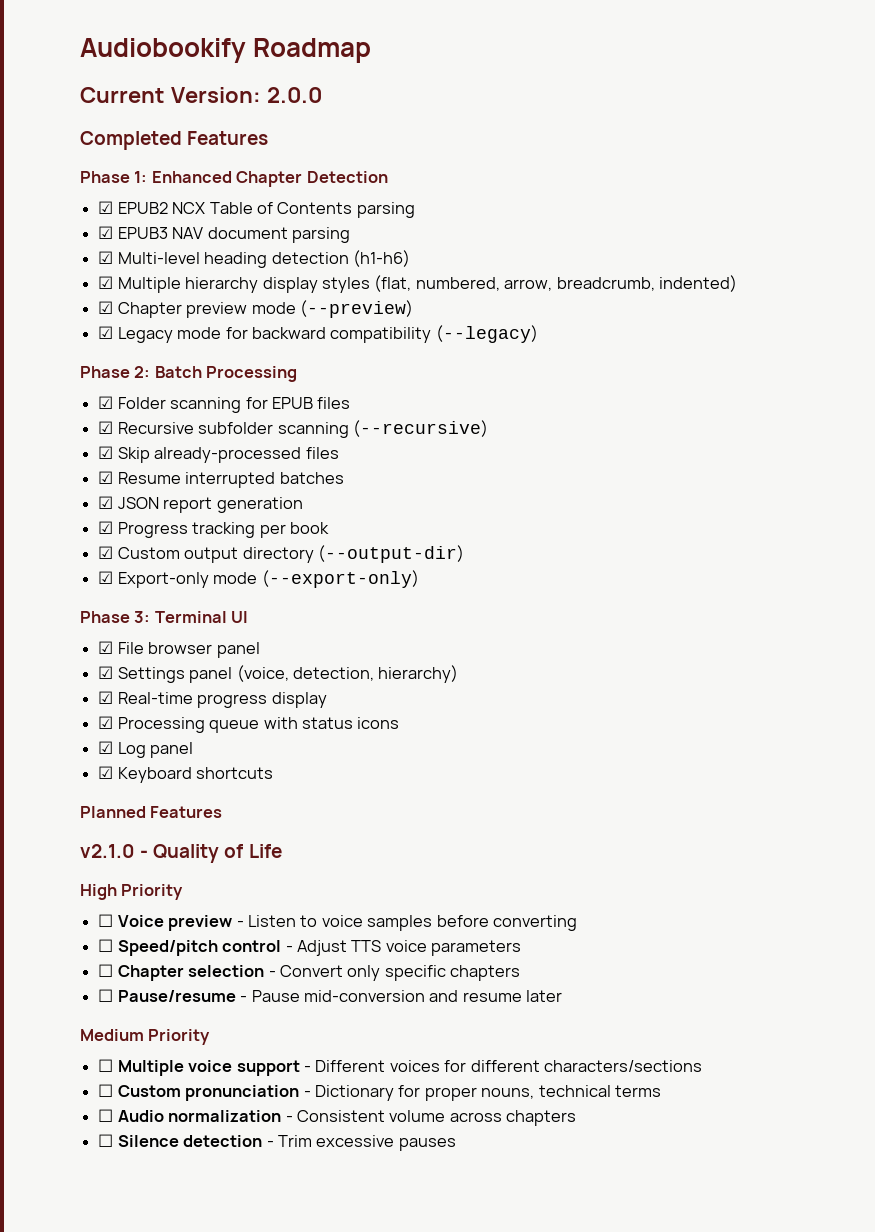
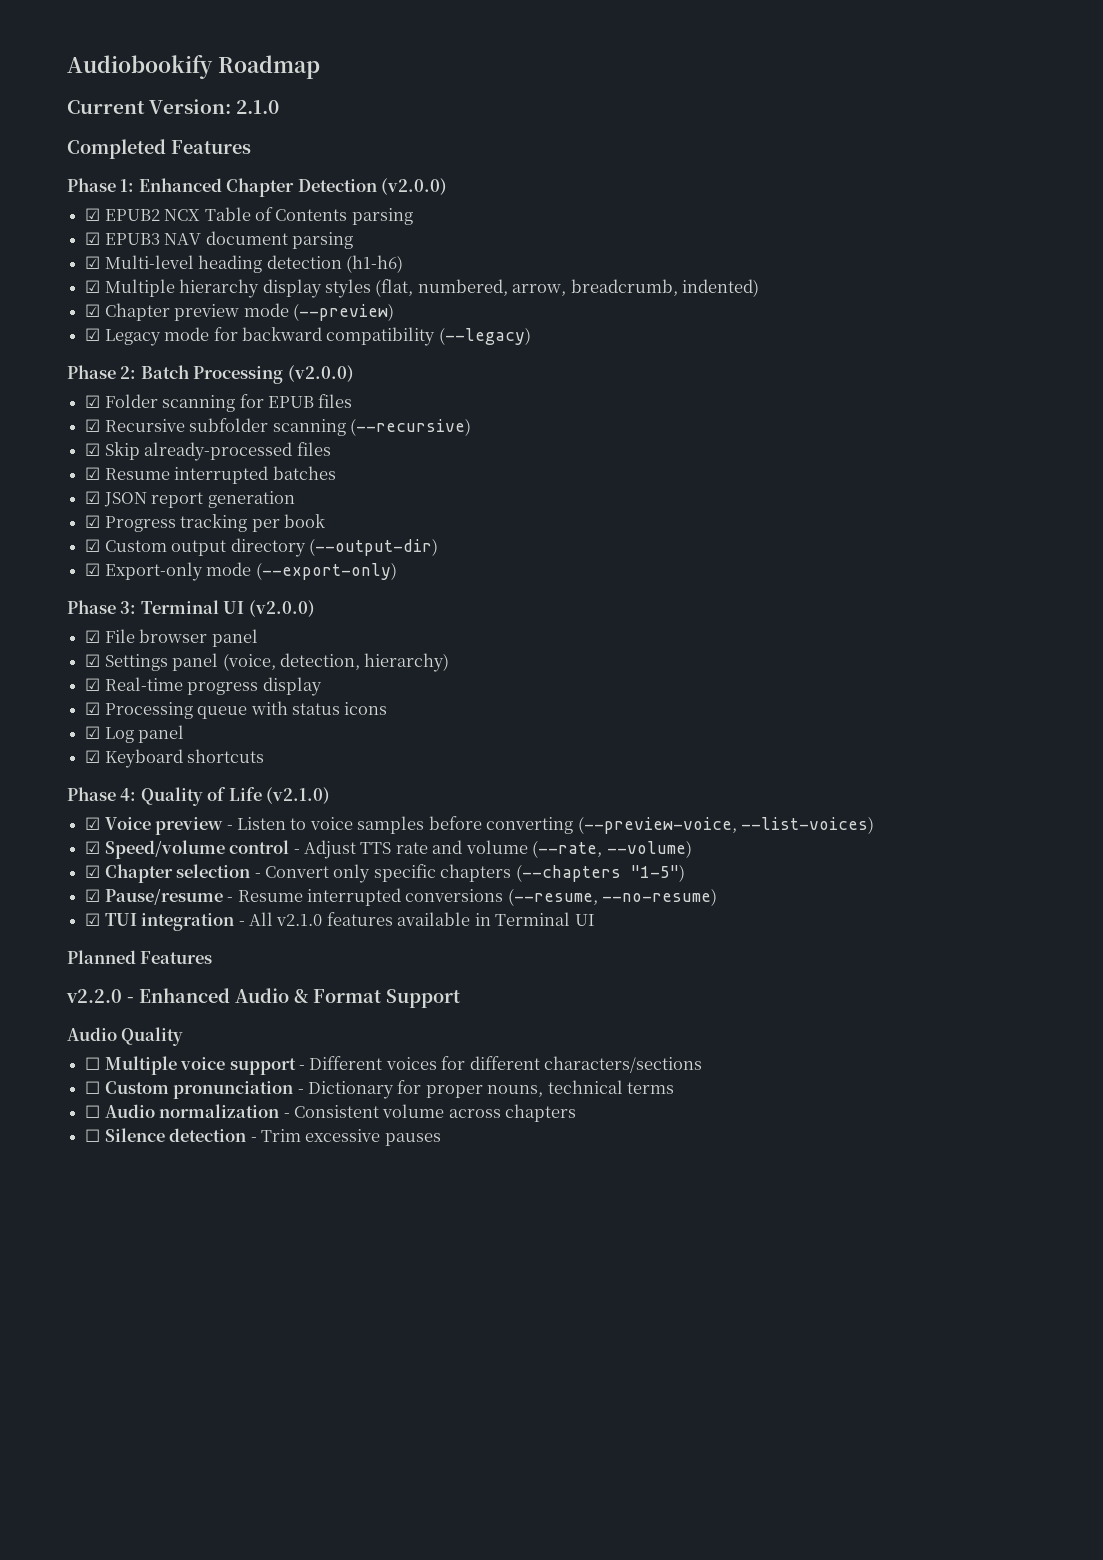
[266,87,322,103] 2.0.0 -> [236,100,280,114] 2.1.0
(388, 177) none -> [381,178,448,195] (v2.0.0)
(298, 374) none -> [287,365,354,382] (v2.0.0)
(249, 617) none -> [248,600,315,617] (v2.0.0)
[80,806,223,818] [80,844,149,858] Planned Features // v2.1.0 - -> [67,787,137,801] Phase 4:
[80,884,184,900] [98,914,114,927] // High Priority // ☐ -> [266,787,331,804] [85,817,101,830] (v2.1.0) // ☑
[98,939,522,956] [98,964,114,977] // ☐ Speed/pitch control - Adjust TTS voice parameters // ☐ -> [577,816,875,834] [85,840,692,859] [85,865,101,878] (--preview-voice, --list-voices) // ☑ Speed/volume control - Adjust TTS rate and volume (--rate, --volume) // ☑
[98,989,563,1002] [80,1029,211,1045] // ☐ Pause/resume - Pause mid-conversion and resume later // Medium Priority -> [515,864,685,882] [85,888,718,906] [85,912,595,931] [67,950,213,964] [66,988,460,1008] [67,1027,184,1046] (--chapters "1-5") // ☑ Pause/resume - Resume interrupted conversions (--resume, --no-resume) // ☑ TUI integration - All v2.1.0 features available in Terminal UI // Planned Features // v2.2.0 - Enhanced Audio & Format Support // Audio Quality

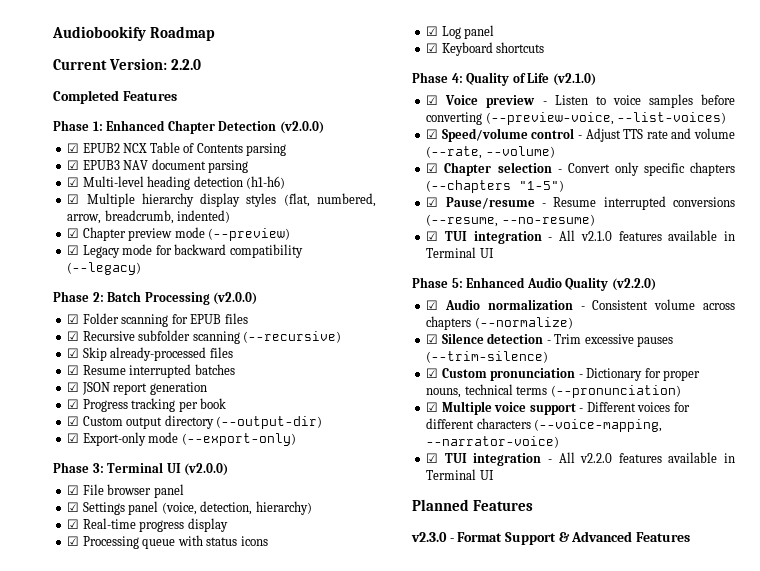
[236,100,280,114] 2.1.0 -> [170,59,201,70] 2.2.0
[67,950,213,964] [66,988,460,1008] [67,1027,184,1046] [85,1056,703,1075] [85,1081,101,1094] Planned Features // v2.2.0 - Enhanced Audio & Format Support // Audio Quality // ☐ Multiple voice support - Different voices for different characters/sections // ☐ -> [412,277,656,291] [426,299,735,310] [426,316,573,330] [426,333,674,347] [426,351,549,363] [426,368,439,378] Phase 5: Enhanced Audio Quality (v2.2.0) // ☑ Audio normalization - Consistent volume across chapters (--normalize) // ☑ Silence detection - Trim excessive pauses (--trim-silence) // ☑
[85,1104,577,1122] [85,1128,441,1146] // ☐ Audio normalization - Consistent volume across chapters // ☐ Silence detection - Trim excessive pauses -> [550,385,681,398] [426,401,690,415] [426,418,663,432] [426,436,560,448] [426,452,735,466] [426,469,494,480] [412,499,533,511] [411,531,690,545] (--pronunciation) // ☑ Multiple voice support - Different voices for different characters (--voice-mapping, --narrator-voice) // ☑ TUI integration - All v2.2.0 features available in Terminal UI // Planned Features // v2.3.0 - Format Support & Advanced Features

